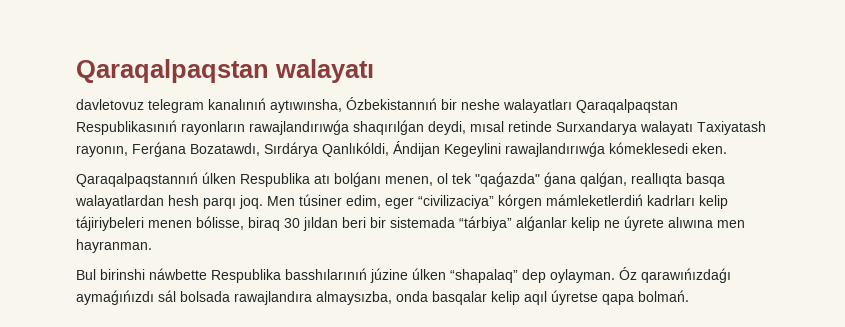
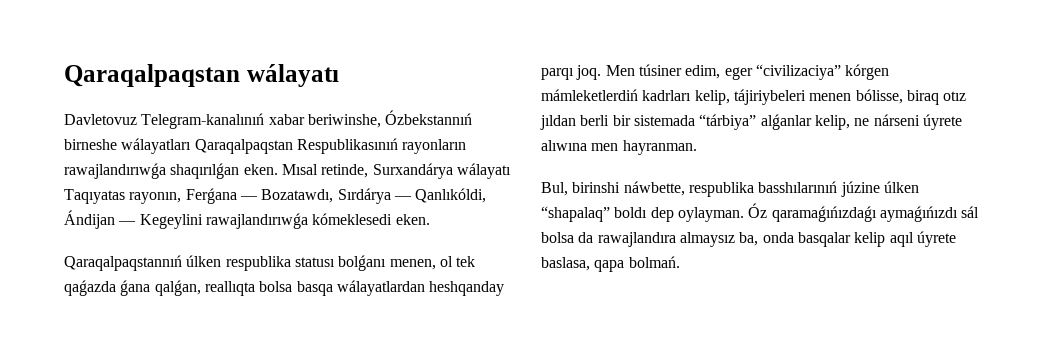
[76,59,374,83] [76,97,572,113] Qaraqalpaqstan walayatı // davletovuz telegram kanalınıń aytıwınsha, Ózbekistannıń bir neshe walayatları -> [64,64,339,87] [64,110,473,129] [64,138,192,154] Qaraqalpaqstan wálayatı // Davletovuz Telegram-kanalınıń xabar beriwinshe, Ózbekstannıń birneshe wálayatları
[428,121,766,135] deydi, mısal retinde Surxandarya walayatı Taxiyatash -> [243,163,511,179] [64,189,125,204] eken. Mısal retinde, Surxandárya wálayatı Taqıyatas
(186, 149) none -> [239,196,258,200] —
(318, 149) none -> [393,196,412,200] —
(440, 149) none -> [118,221,137,225] —
[240,173,330,187] Respublika atı -> [225,256,335,271] respublika statusı
[475,172,540,187] "qaǵazda" -> [64,280,116,296] qaǵazda
[686,173,725,187] [75,195,199,209] basqa walayatlardan hesh -> [259,280,505,296] bolsa basqa wálayatlardan heshqanday
[699,195,728,209] kelip -> [694,90,730,105] kelip,
[284,217,366,231] 30 jıldan beri -> [943,91,967,101] [540,115,610,130] otız jıldan berli
[571,217,620,231] kelip ne -> [814,114,920,130] kelip, ne nárseni
[76,268,281,283] Bul birinshi náwbette Respublika -> [541,181,754,197] Bul, birinshi náwbette, respublika
(518, 276) none -> [614,207,648,218] boldı
[641,268,731,283] qarawıńızdaǵı -> [771,206,877,222] qaramaǵıńızdaǵı
[180,291,392,305] bolsada rawajlandıra almaysızba, -> [541,232,759,247] bolsa da rawajlandıra almaysız ba,
[551,290,598,305] úyretse -> [916,231,956,247] [541,257,590,271] úyrete baslasa,

